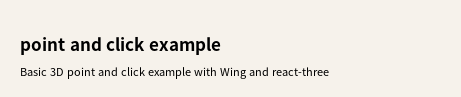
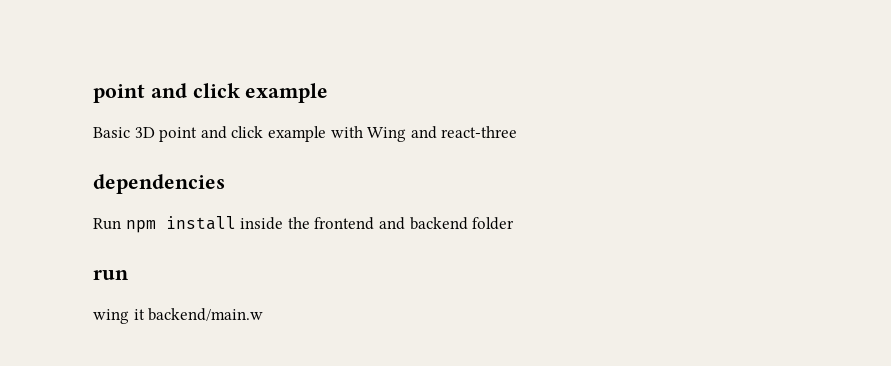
(329, 71) none -> [93,174,225,194] [93,216,515,233] [93,270,129,280] [93,308,264,324] // dependencies // Run npm install inside the frontend and backend folder // run // wing it backend/main.w

